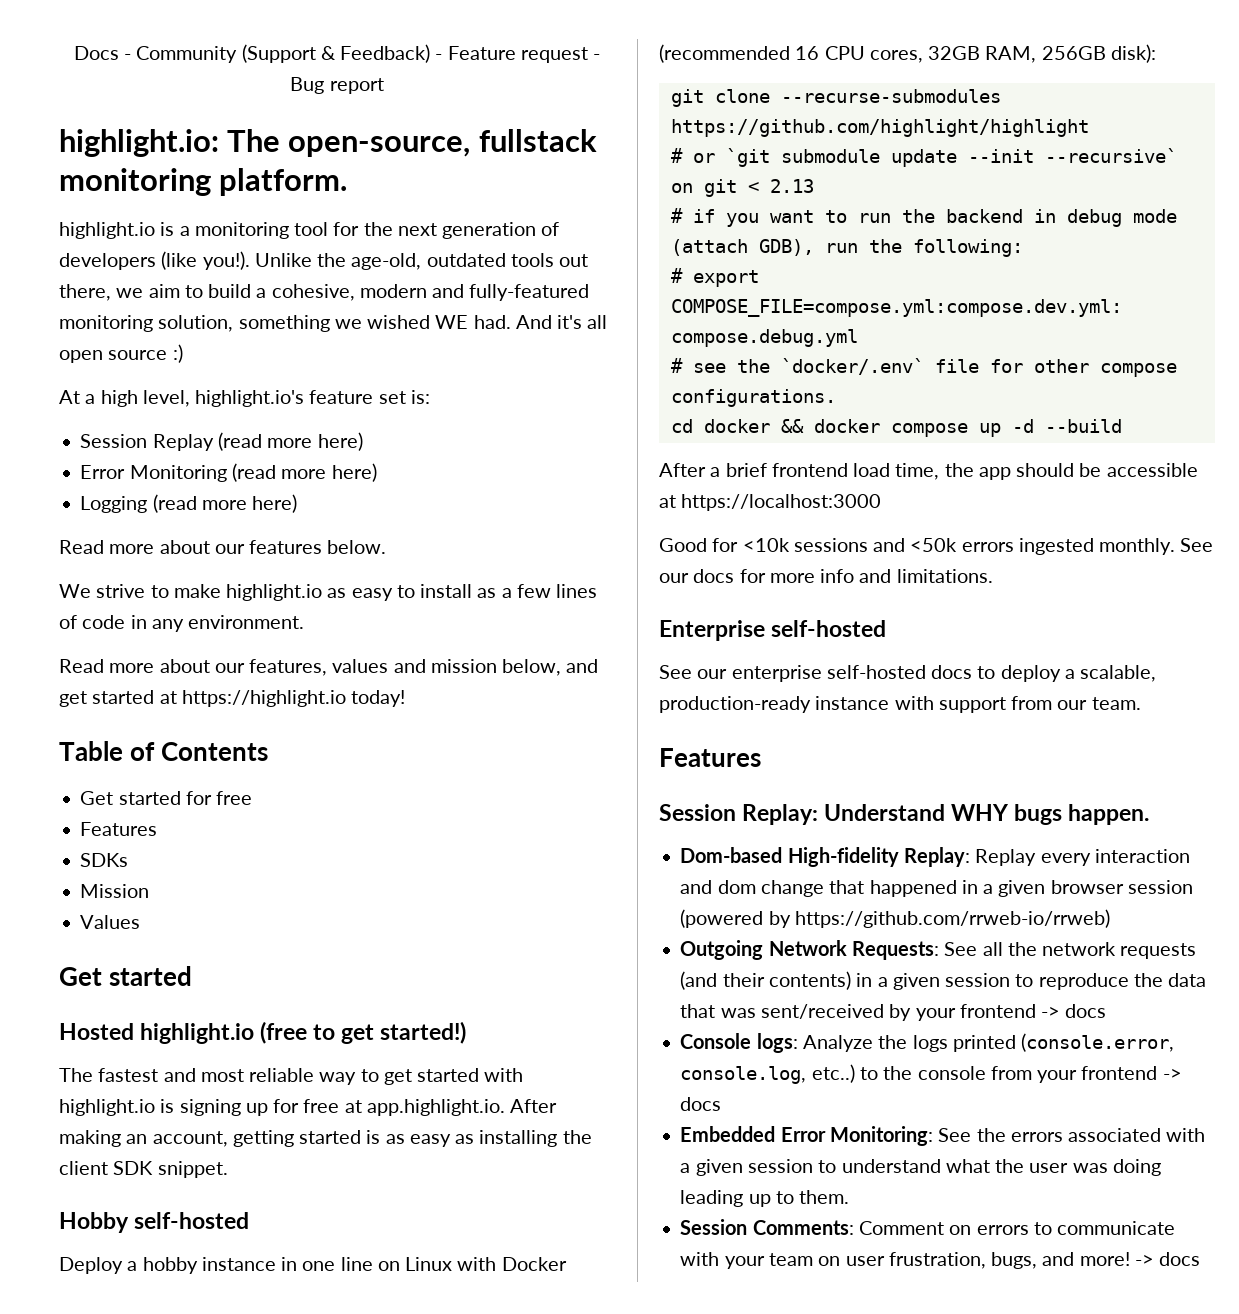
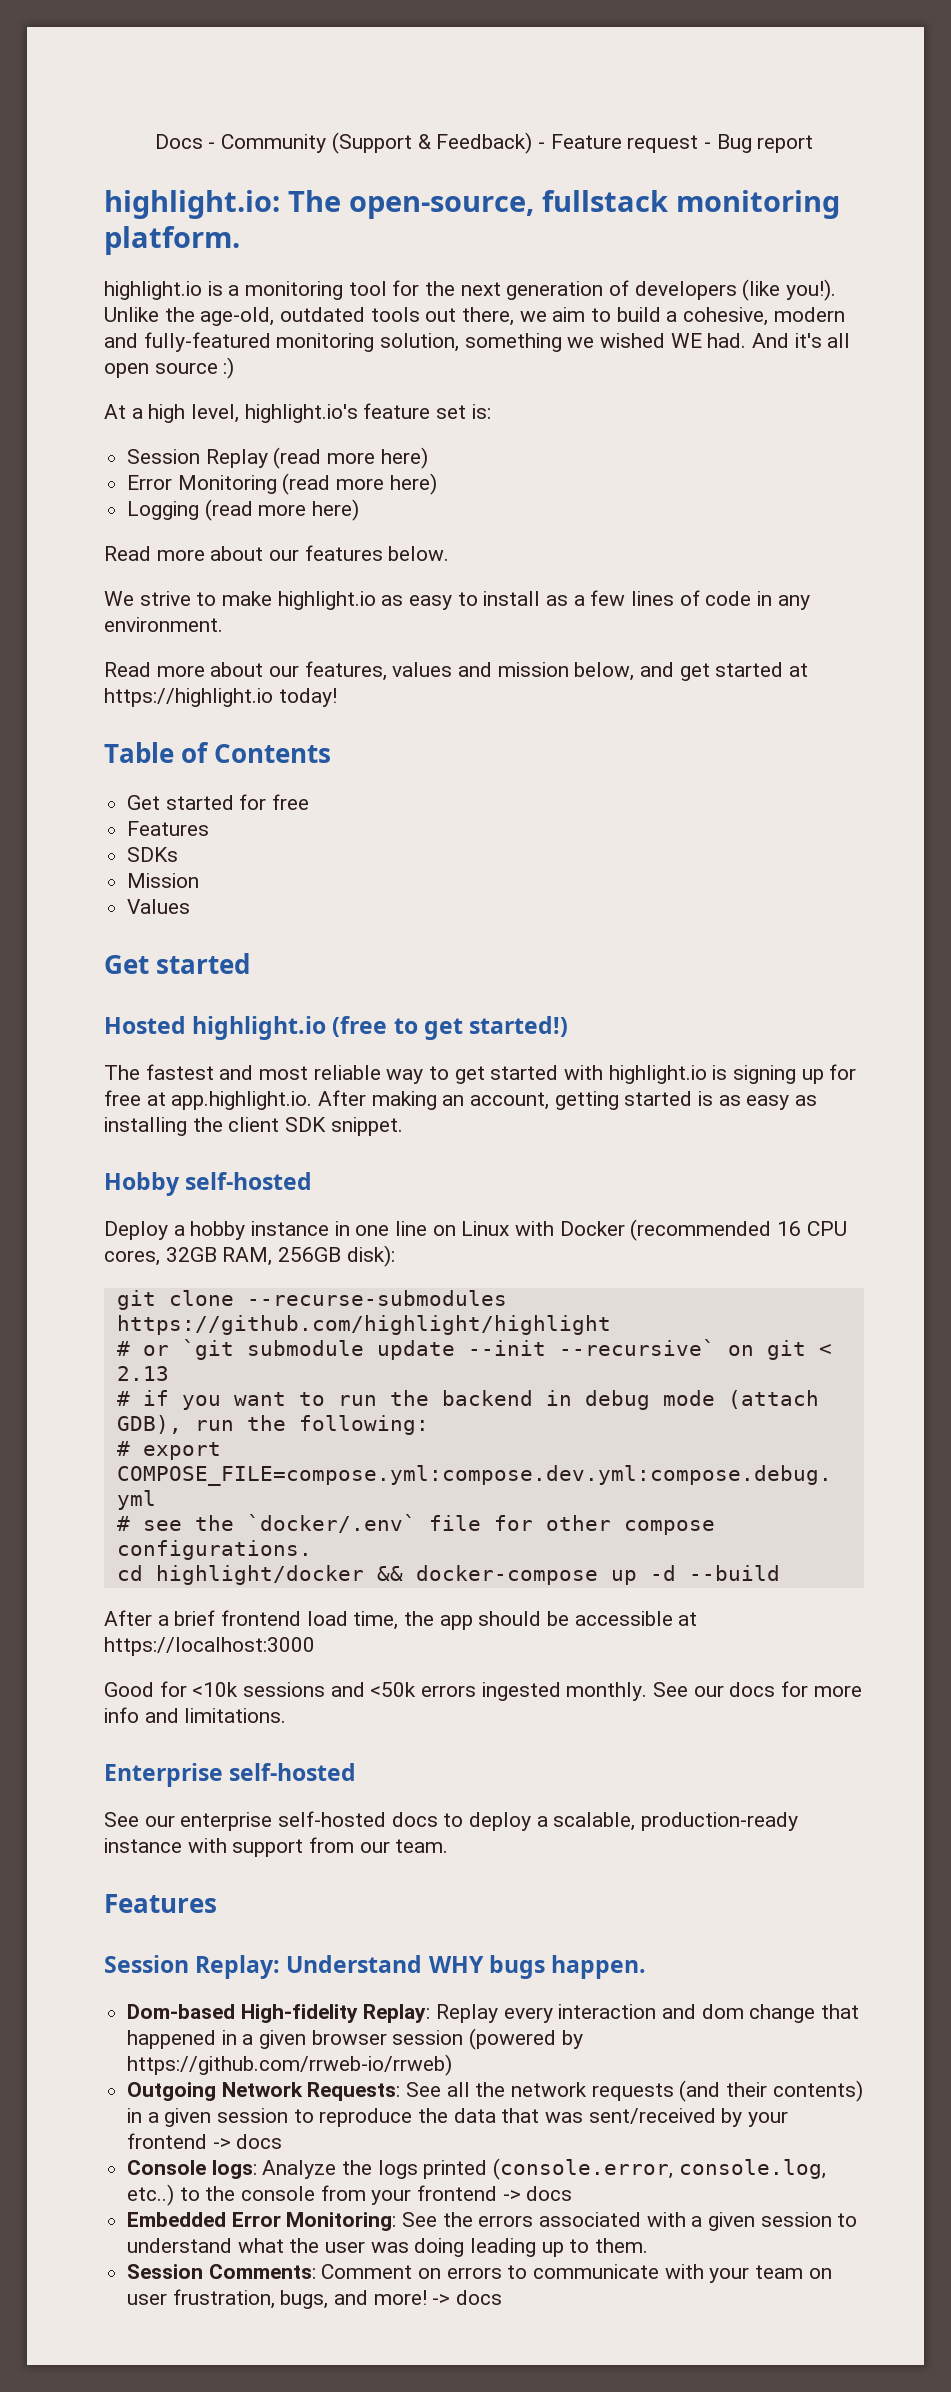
[703,419,968,437] docker && docker compose -> [155,1565,598,1585] highlight/docker && docker-compose

